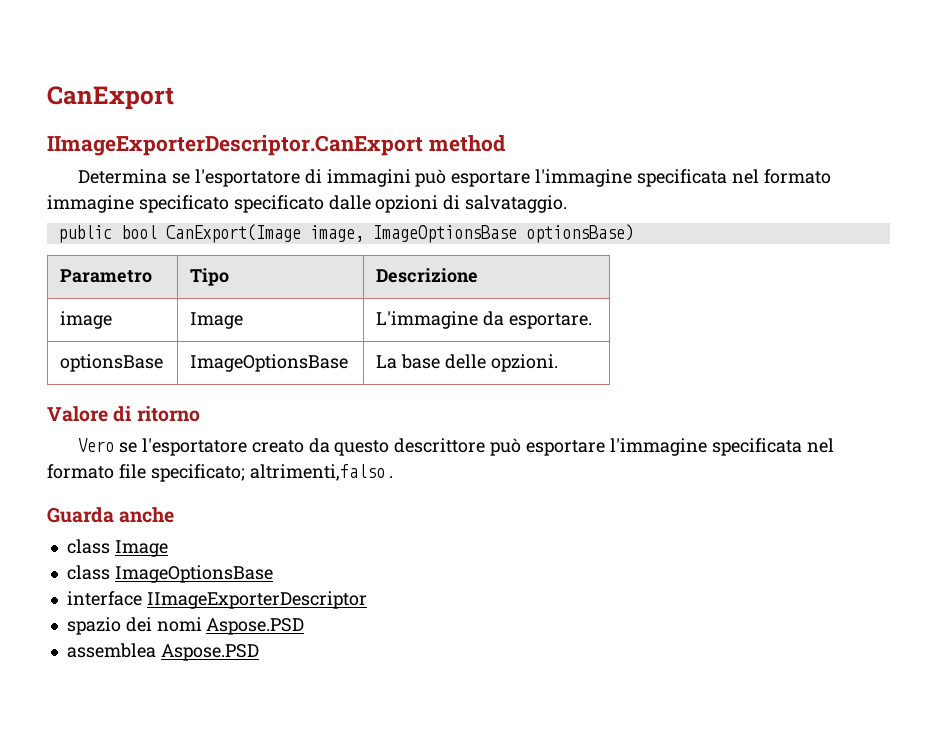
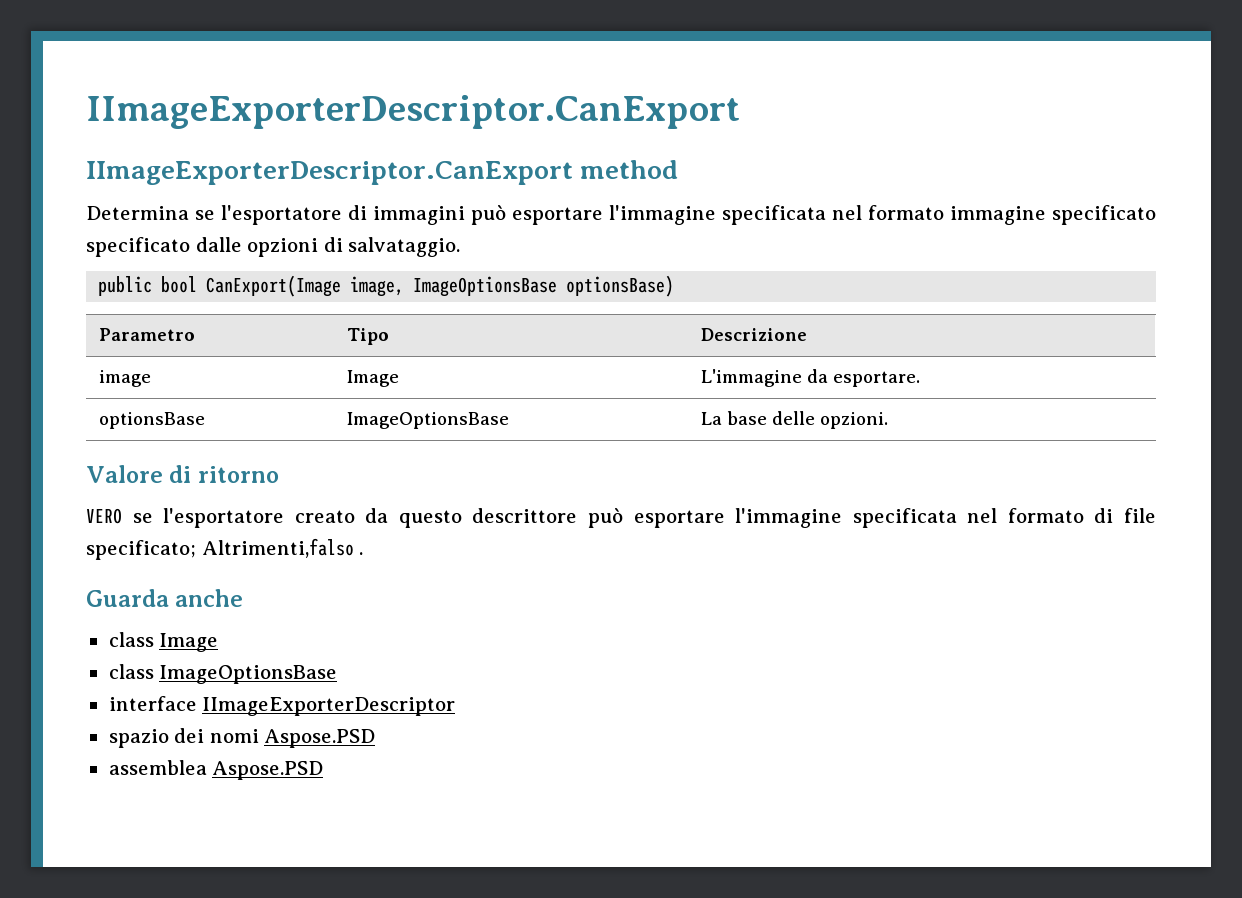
[47,86,174,109] CanExport -> [86,95,740,129] IImageExporterDescriptor.CanExport
[78,438,115,452] Vero -> [86,508,122,524] VERO
(114, 471) none -> [1094,508,1114,523] di
[249,464,385,481] altrimenti,falso -> [201,538,354,558] Altrimenti,falso

